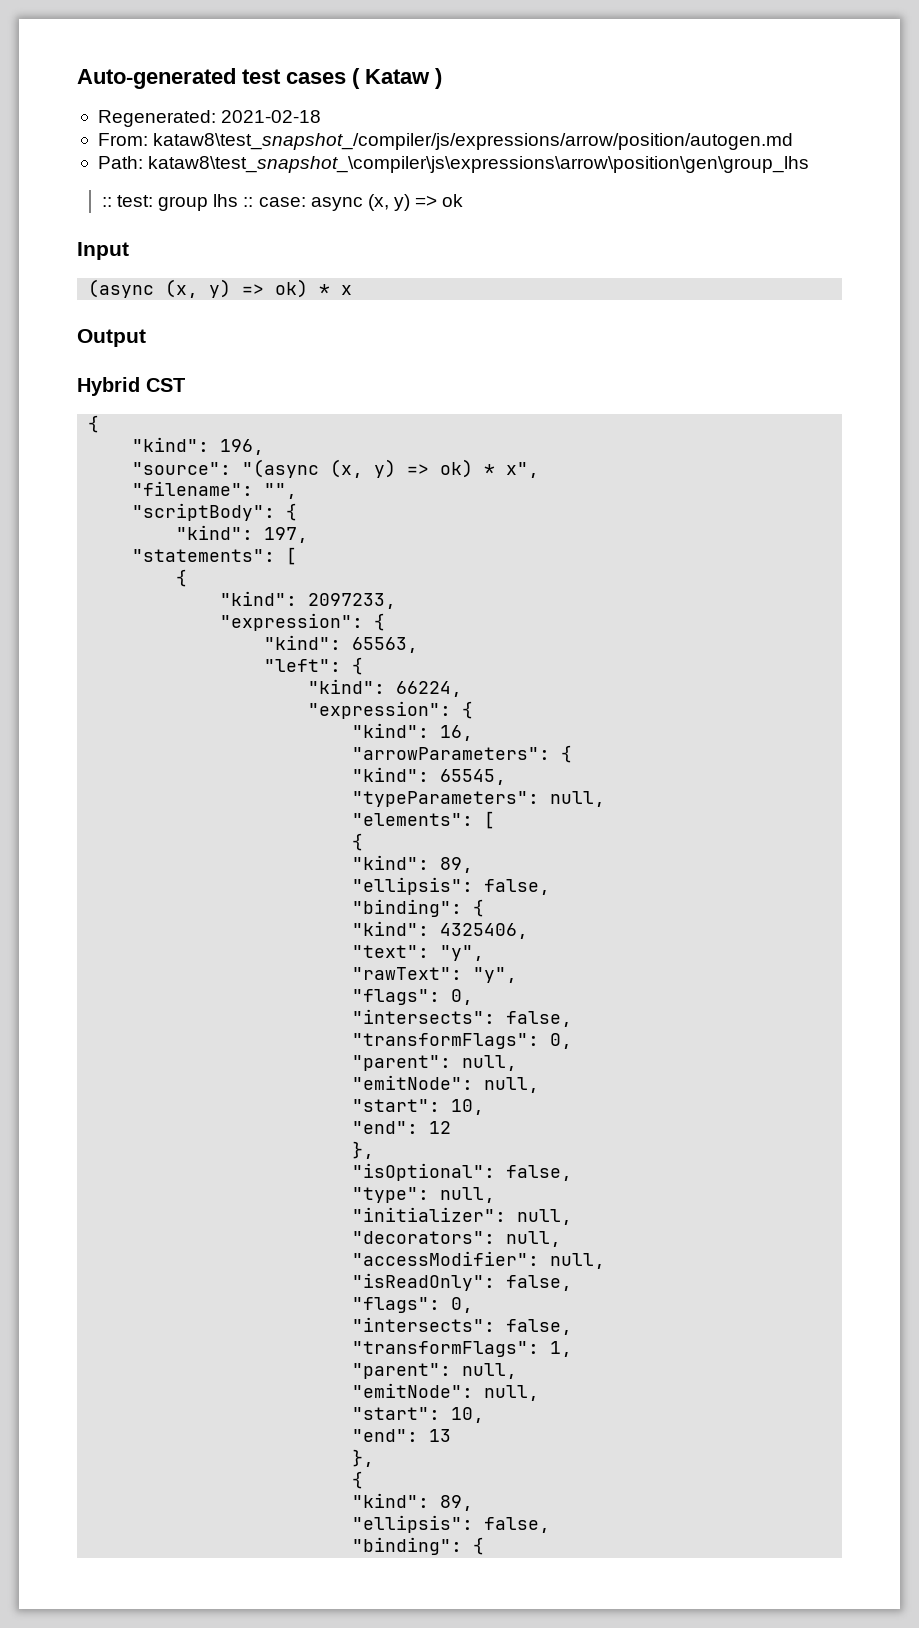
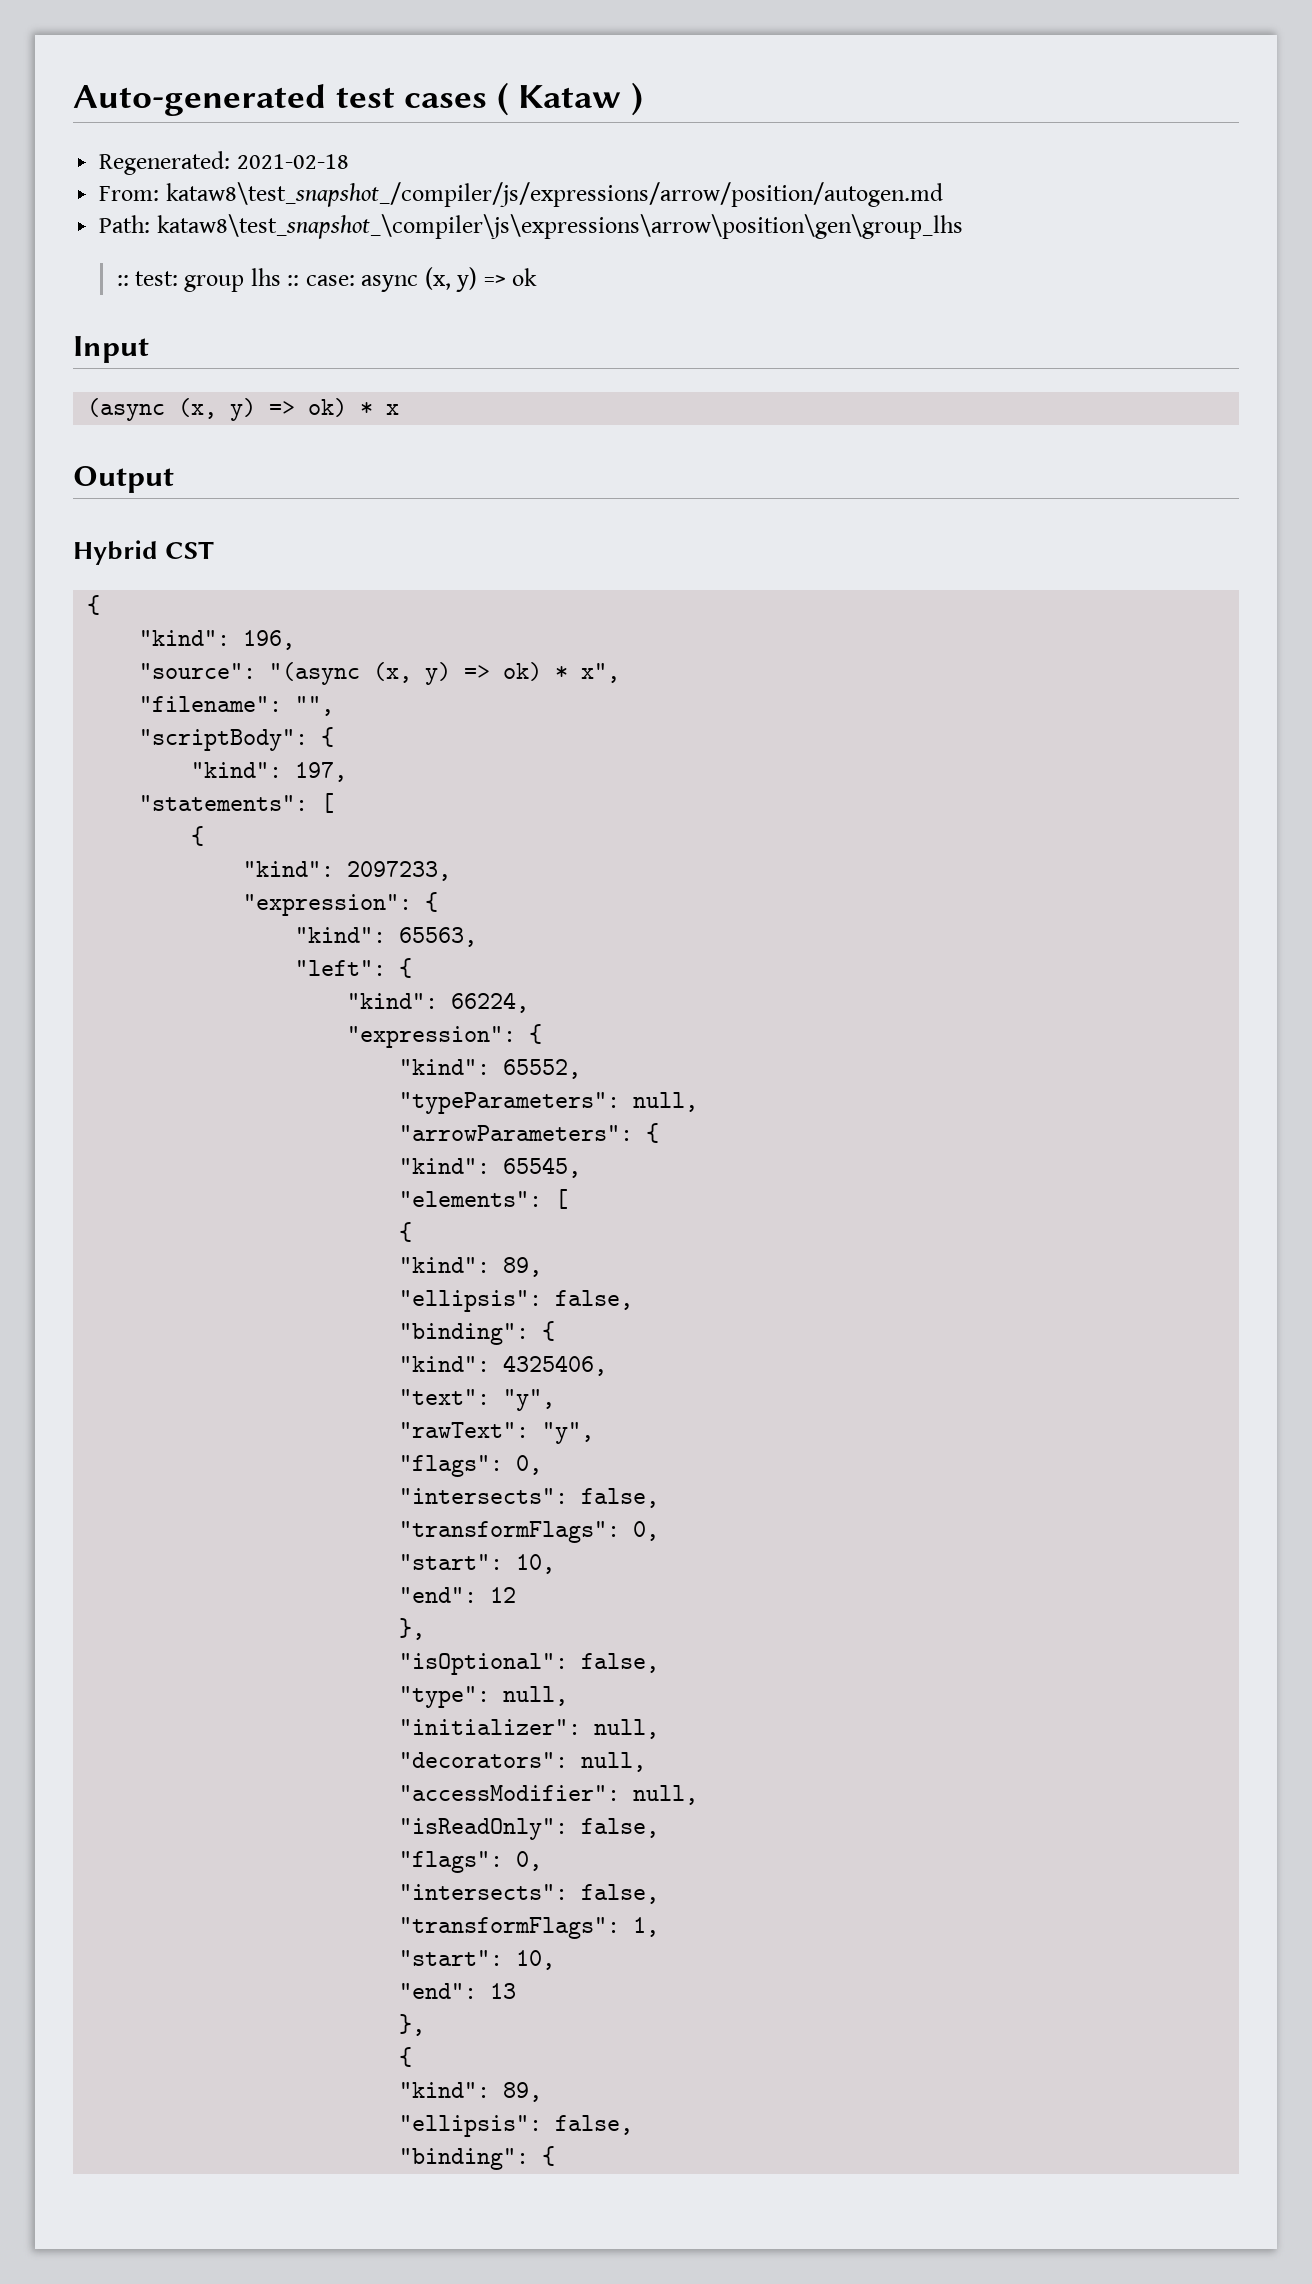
[440,725,474,741] 16, -> [503,1059,582,1079] [399,1092,699,1114] 65552, // "typeParameters": null,
[352,791,606,807] // "typeParameters": null, -> (582, 1167) none
[352,1055,518,1071] [352,1075,540,1093] // "parent": null, // "emitNode": null, -> (660, 1531) none
[352,1363,518,1379] [352,1383,540,1401] // "parent": null, // "emitNode": null, -> (660, 1927) none

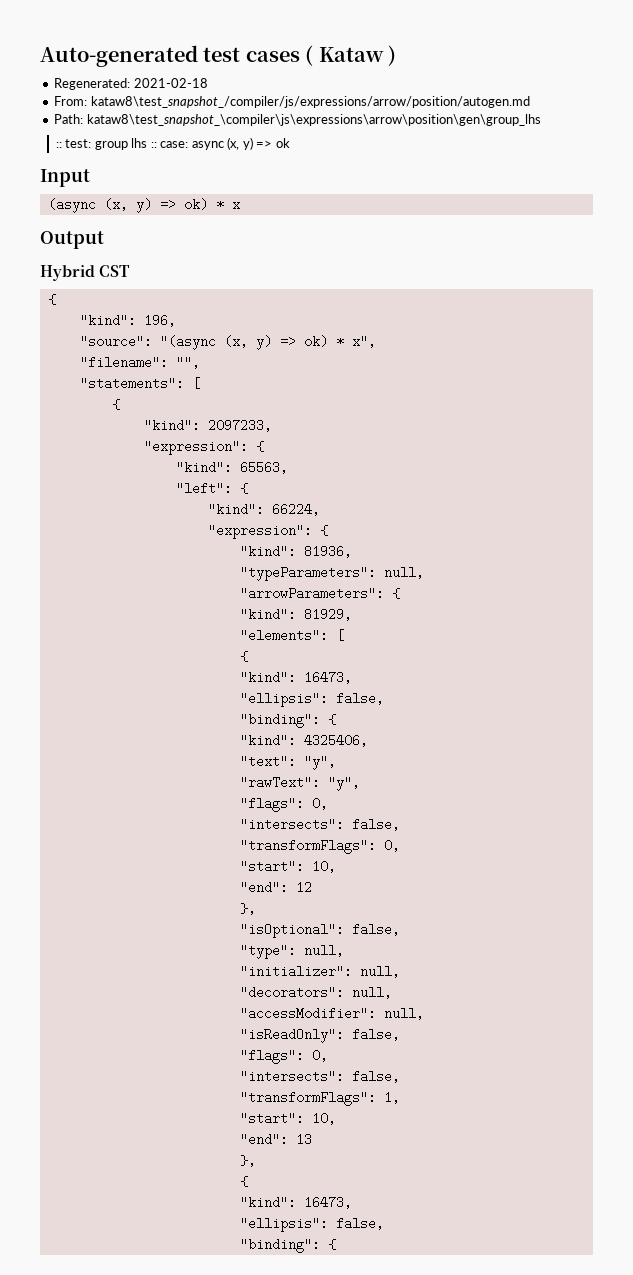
[139,727,335,751] [191,762,348,782] // "scriptBody": { // "kind": 197, -> (200, 362) none
[503,1059,582,1079] 65552, -> [303,545,352,558] 81936,
[503,1157,582,1178] 65545, -> [303,608,352,621] 81929,
[503,1257,543,1277] 89, -> [303,671,352,684] 16473,
[503,2082,543,2102] 89, -> [303,1196,352,1209] 16473,

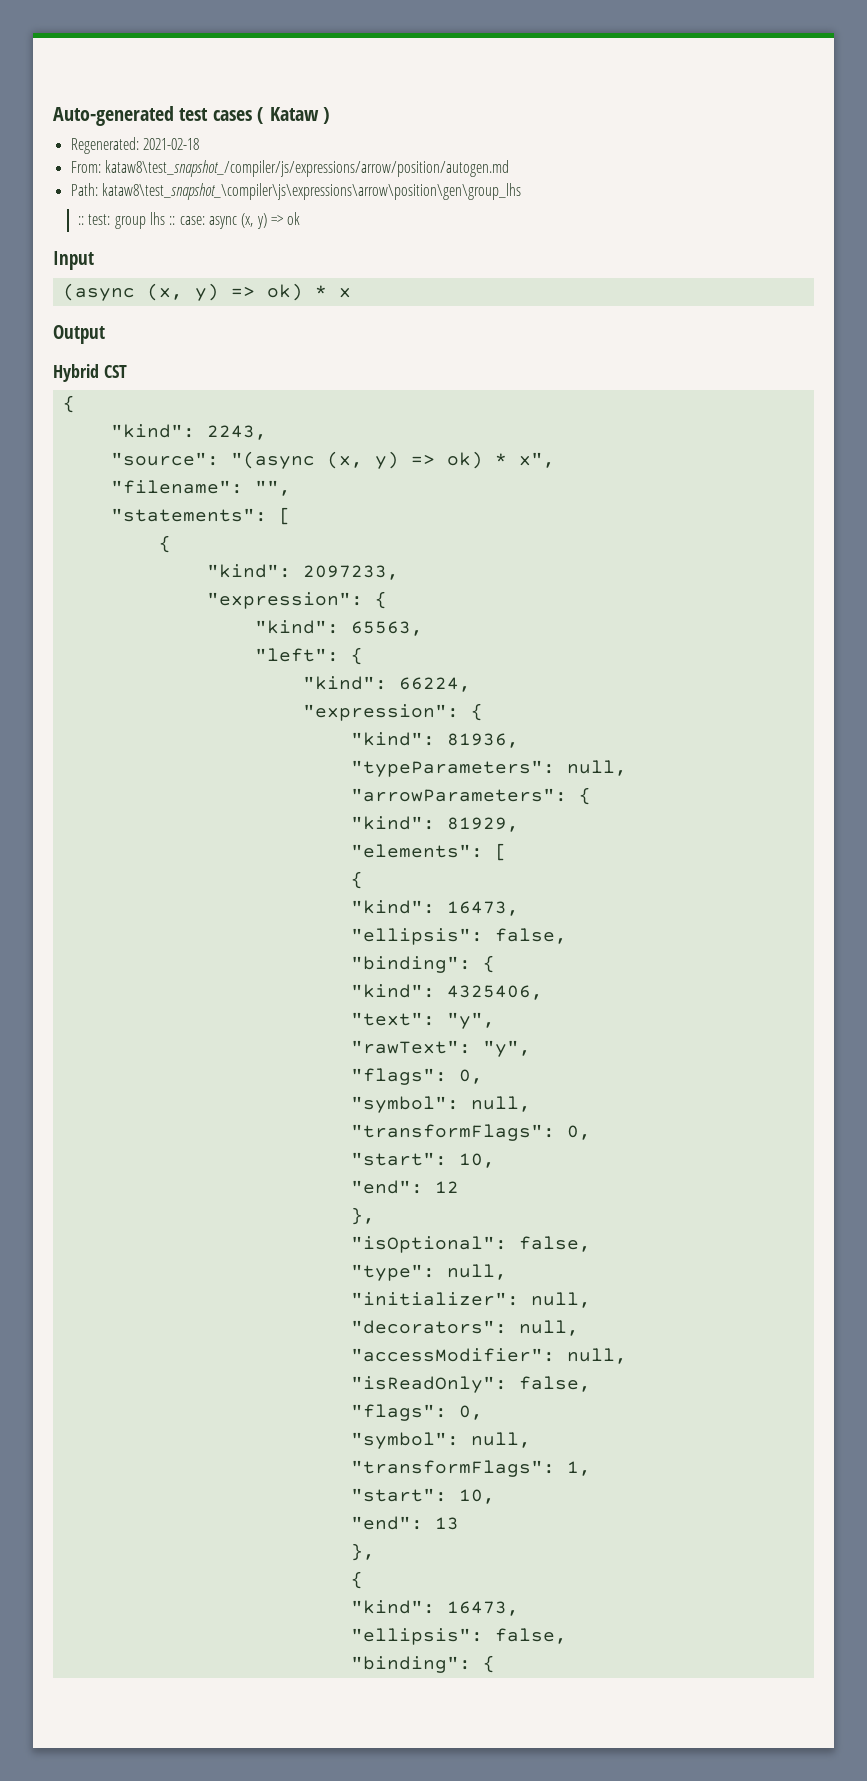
[143,314,176,327] 196, -> [206,425,267,440] 2243,
[239,818,400,831] "intersects": false, -> [350,1096,531,1113] "symbol": null,
[239,1070,400,1083] "intersects": false, -> [350,1432,531,1449] "symbol": null,

